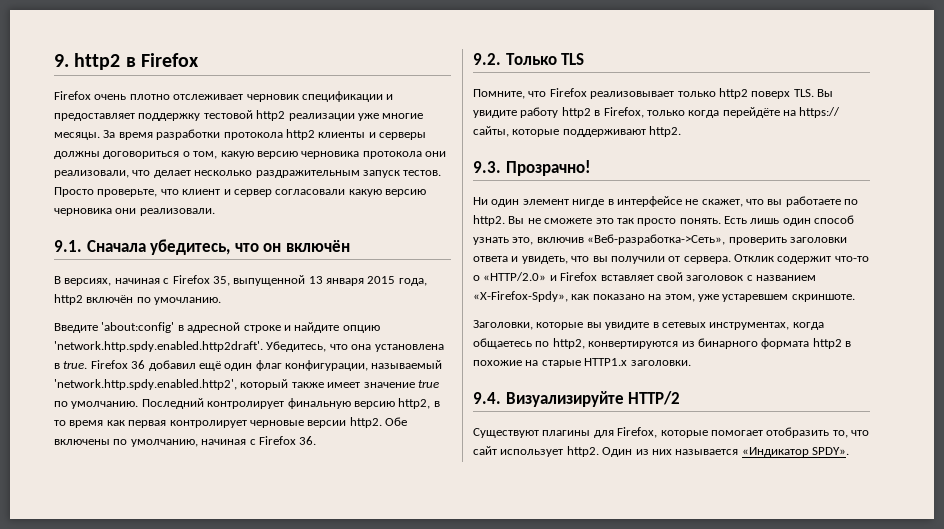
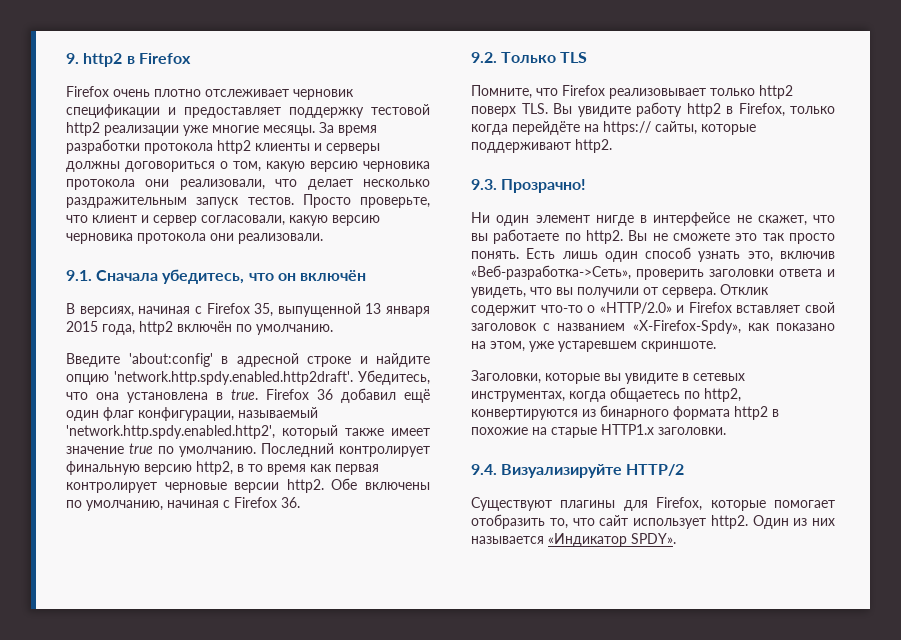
[275,189,426,197] [54,208,112,216] согласовали какую версию черновика -> [201,215,380,226] [66,233,206,244] согласовали, какую версию черновика протокола
[154,297,222,305] умочланию. -> [256,324,333,335] умолчанию.

